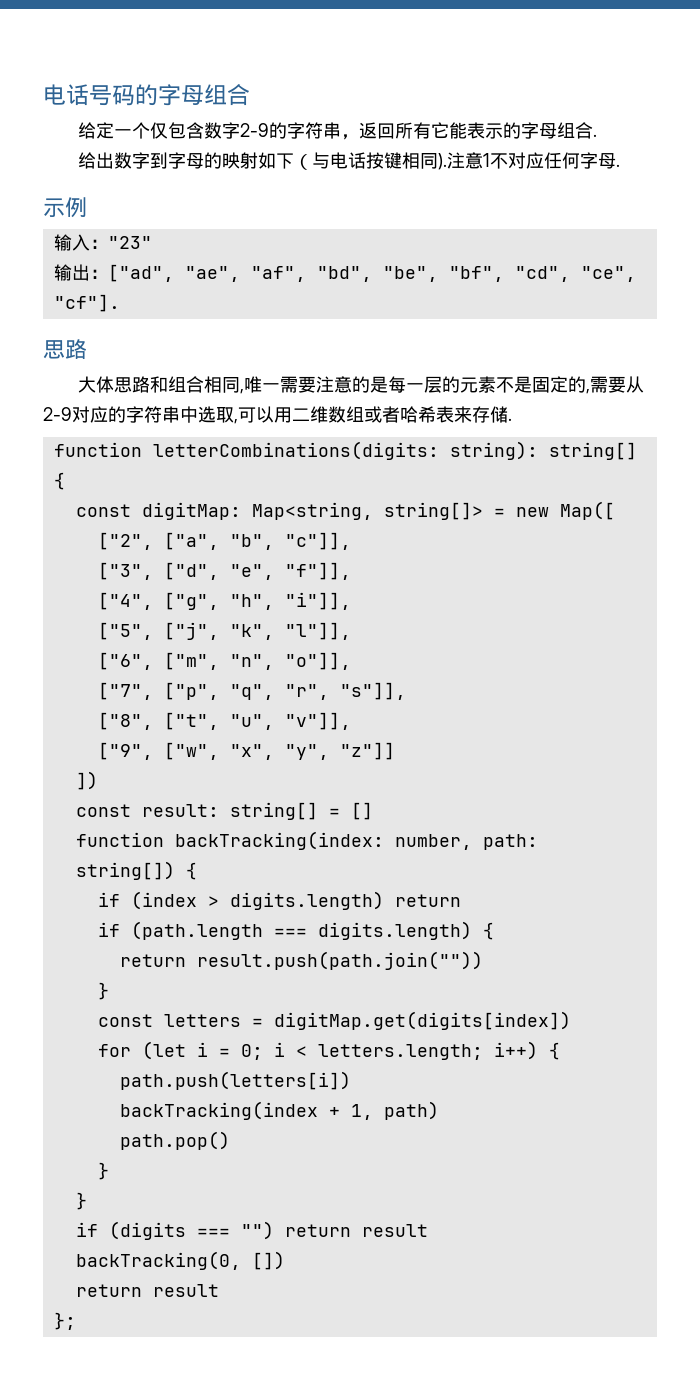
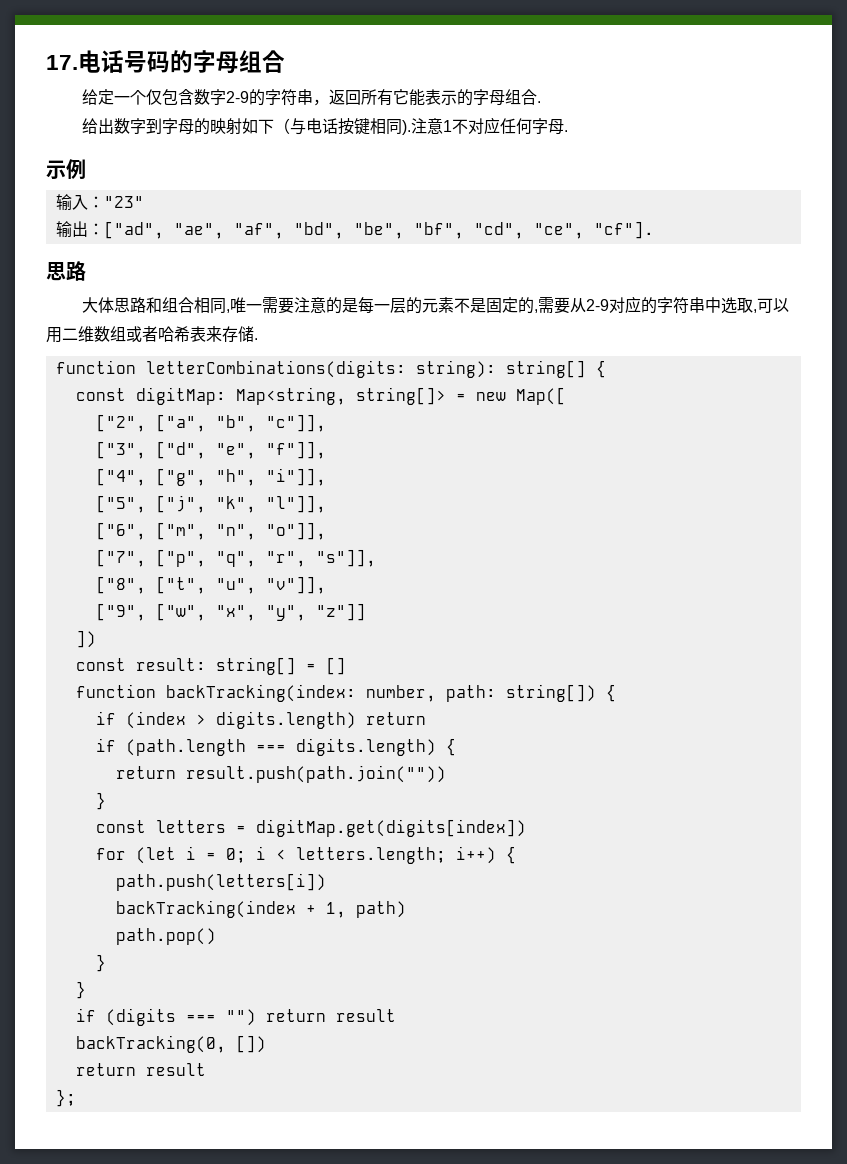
(43, 94) none -> [46,55,78,70] 17.

